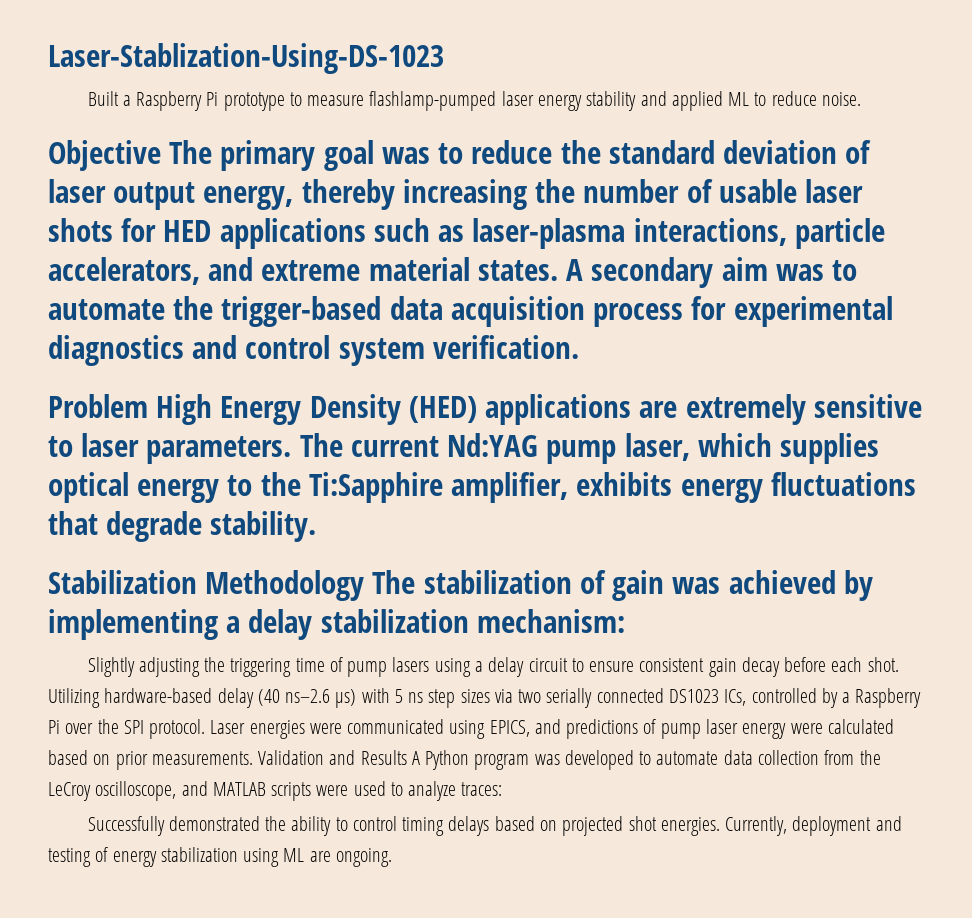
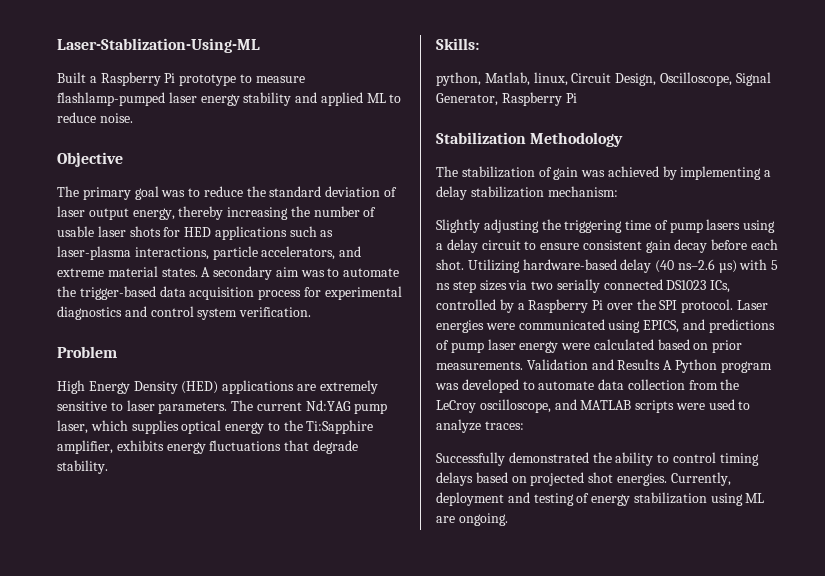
[48,43,444,74] Laser-Stablization-Using-DS-1023 -> [57,38,260,53] Laser-Stablization-Using-ML
(161, 155) none -> (123, 159) //
(148, 406) none -> (117, 352) //
(317, 526) none -> [436,38,479,50] [436,72,771,86] [436,92,577,106] // Skills: // python, Matlab, linux, Circuit Design, Oscilloscope, Signal Generator, Raspberry Pi
(365, 585) none -> (624, 139) //

